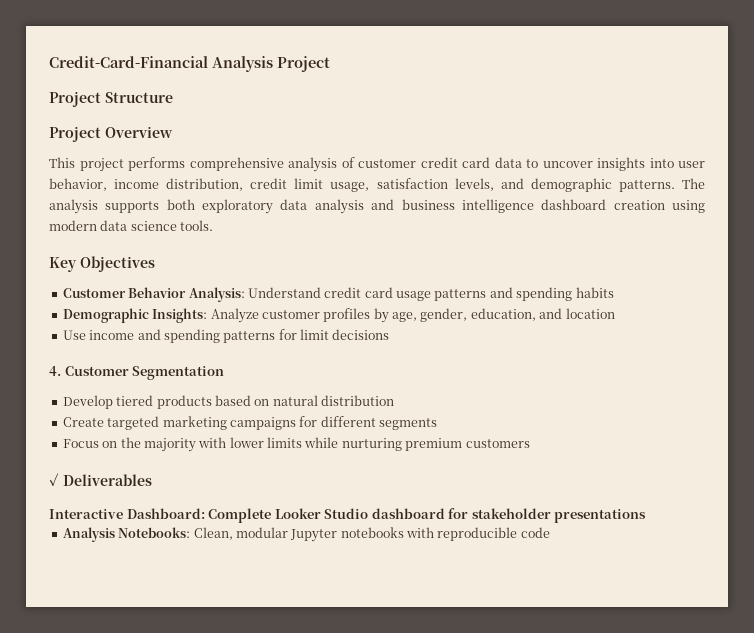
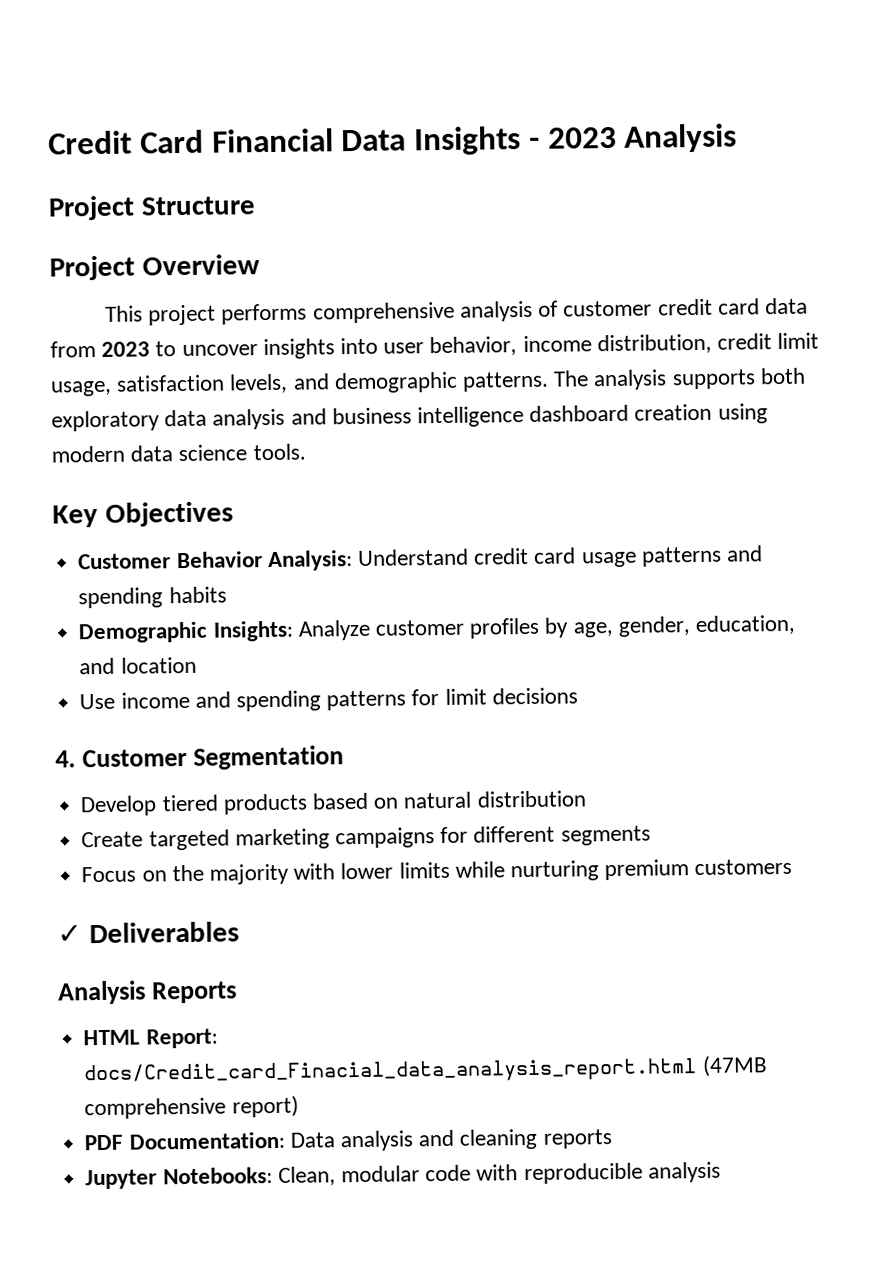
[49,56,330,72] Credit-Card-Financial Analysis Project -> [48,123,738,156] Credit Card Financial Data Insights - 2023 Analysis
(522, 162) none -> [50,341,151,358] from 2023
[49,508,647,523] [62,527,115,542] Interactive Dashboard: Complete Looker Studio dashboard for stakeholder presentations // Analysis -> [57,980,238,1005] [83,1028,218,1049] [83,1055,768,1086] [84,1095,299,1120] [84,1128,612,1152] [85,1169,158,1190] Analysis Reports // HTML Report: docs/Credit_card_Finacial_data_analysis_report.html (47MB comprehensive report) // PDF Documentation: Data analysis and cleaning reports // Jupyter
[290,527,404,542] Jupyter notebooks -> [425,1164,472,1182] code
[520,527,550,538] code -> [647,1161,721,1183] analysis

